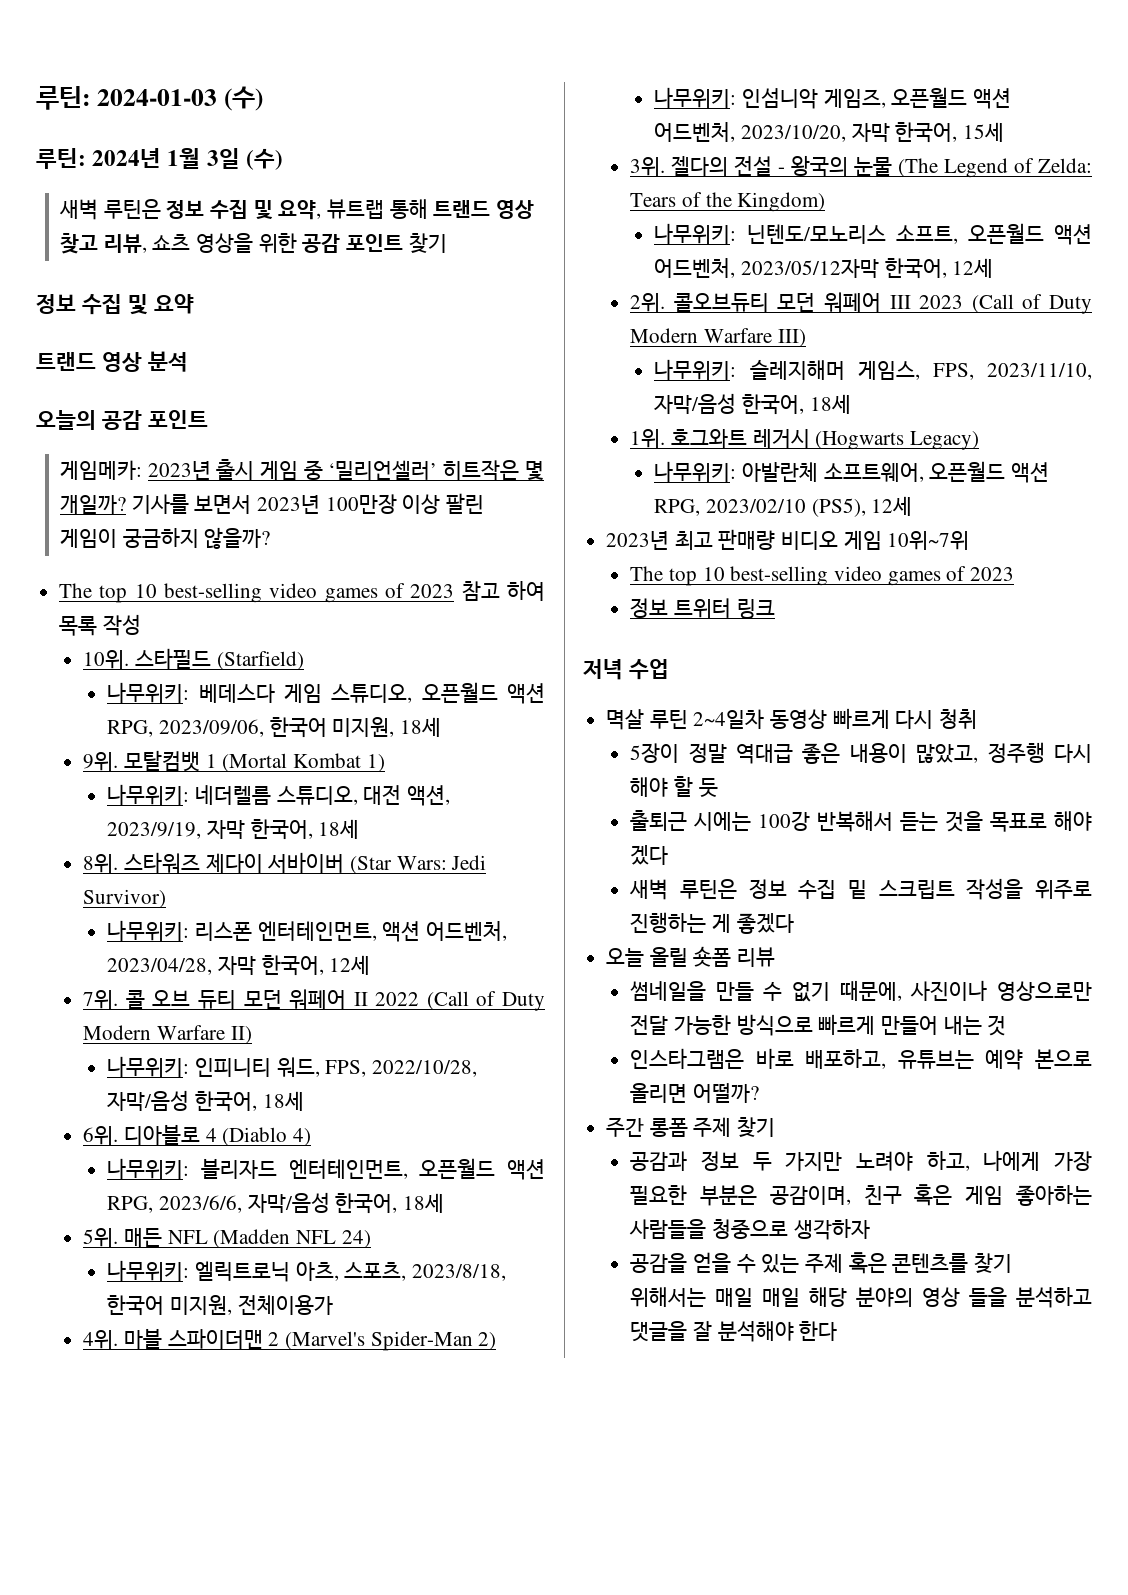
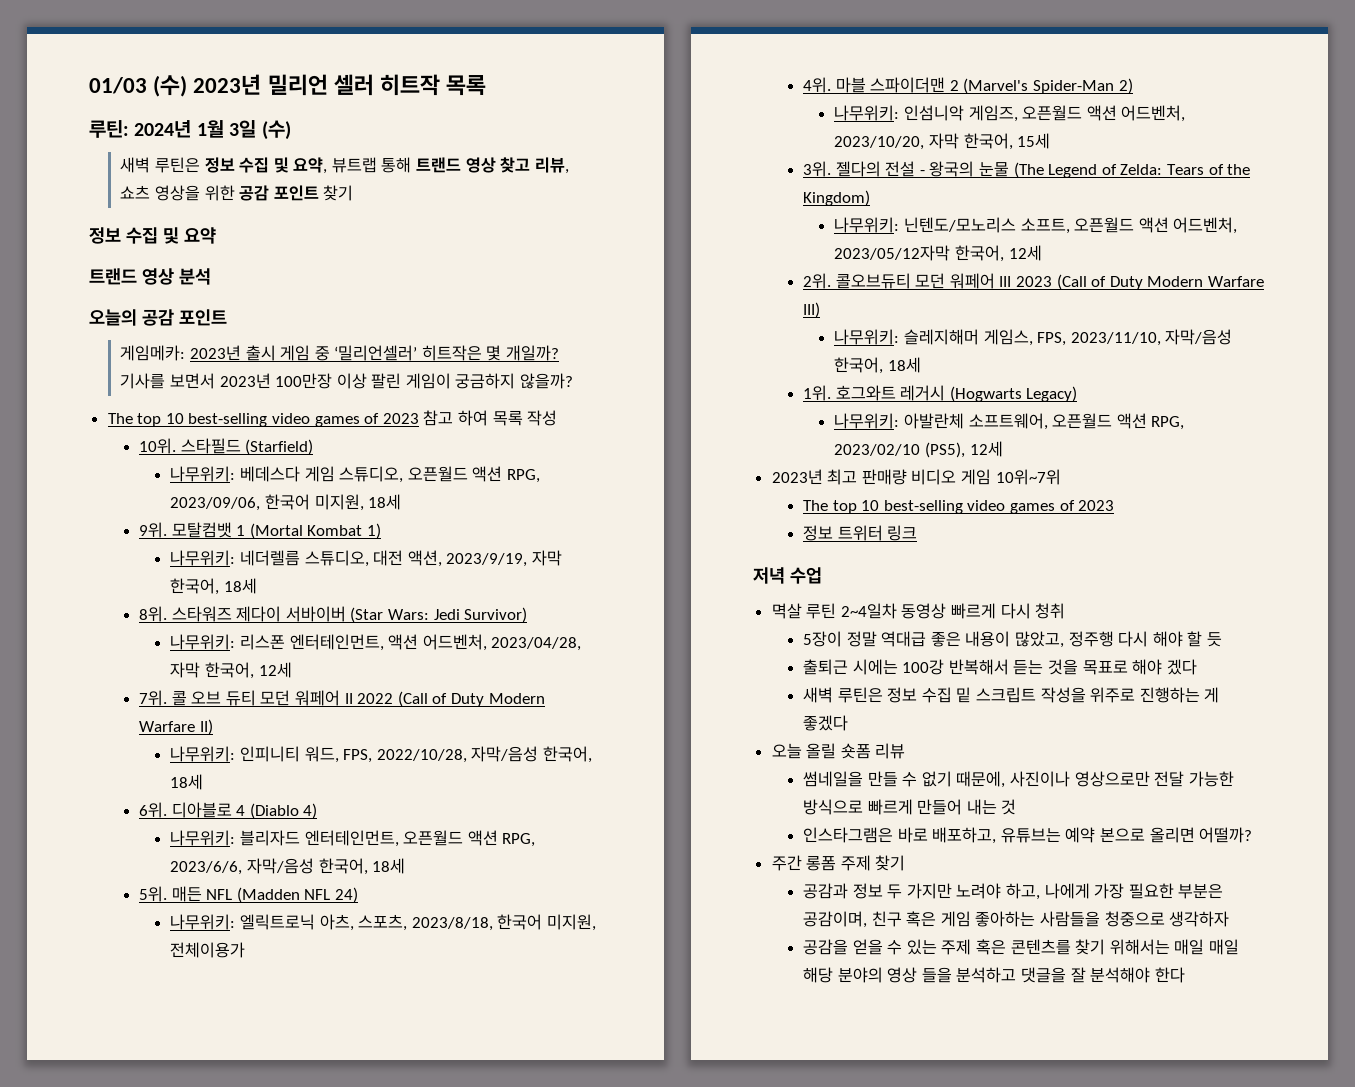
[36,86,263,111] 루틴: 2024-01-03 (수) -> [89,74,487,97] 01/03 (수) 2023년 밀리언 셀러 히트작 목록

